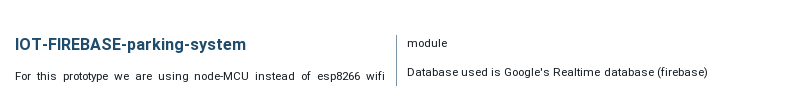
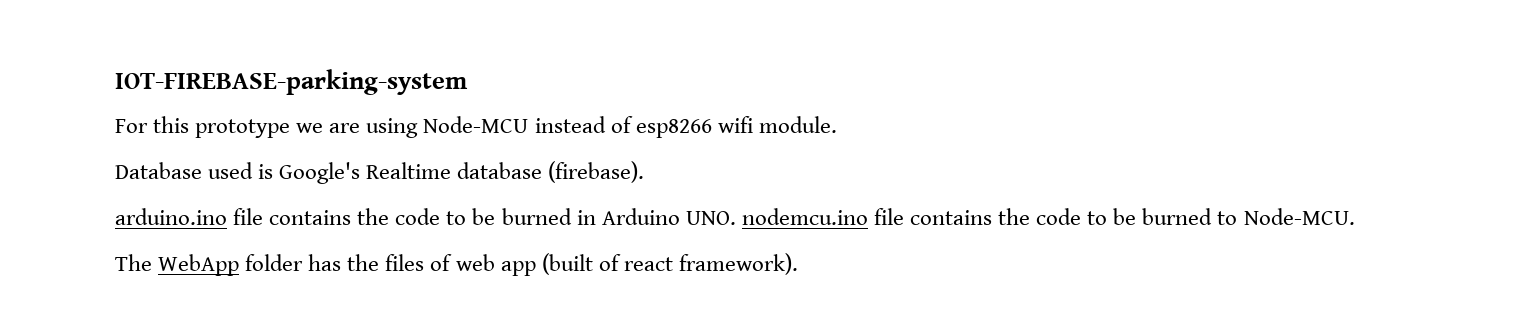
[194,72,250,80] node-MCU -> [423,116,529,133] Node-MCU
[407,39,447,47] module -> [758,116,837,133] module.
[656,67,708,79] (firebase) -> [548,161,645,183] [115,208,1355,225] [115,253,798,276] (firebase). // arduino.ino file contains the code to be burned in Arduino UNO. nodemcu.ino file contains the code to be burned to Node-MCU. // The WebApp folder has the files of web app (built of react framework).

